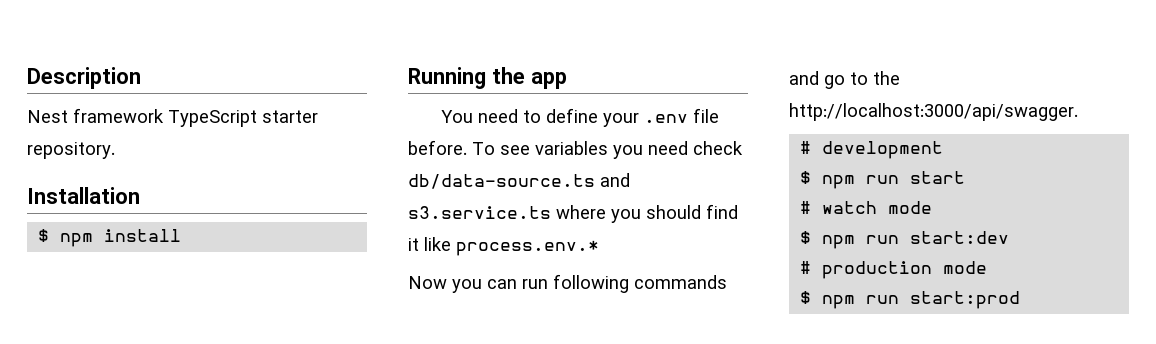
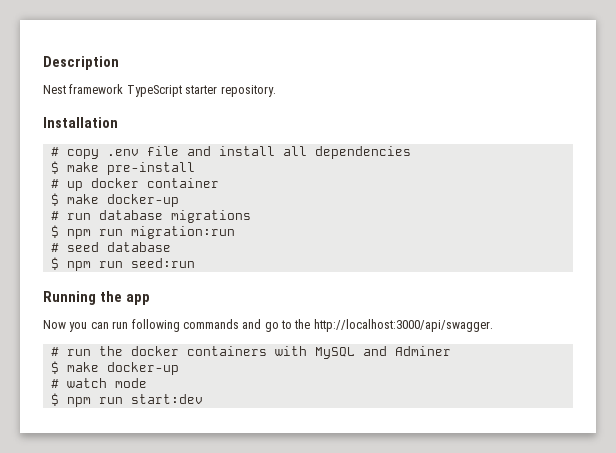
[38,229,182,247] [408,67,567,89] [441,108,720,127] [408,140,743,159] [408,173,630,189] [408,204,738,223] [408,237,599,256] $ npm install // Running the app // You need to define your .env file before. To see variables you need check db/data-source.ts and s3.service.ts where you should find it like process.env.* -> [50,146,411,159] [50,161,195,175] [50,178,219,191] [50,193,179,207] [50,210,251,223] [50,225,235,239] [50,242,171,252] [50,257,195,271] [43,291,150,305] # copy .env file and install all dependencies // $ make pre-install // # up docker container // $ make docker-up // # run database migrations // $ npm run migration:run // # seed database // $ npm run seed:run // Running the app
[822,141,944,159] [800,171,966,189] development // $ npm run start -> [66,346,451,359] [50,361,179,375] run the docker containers with MySQL and Adminer // $ make docker-up
[800,261,988,279] [800,291,1021,309] // # production mode // $ npm run start:prod -> (203, 399) none

